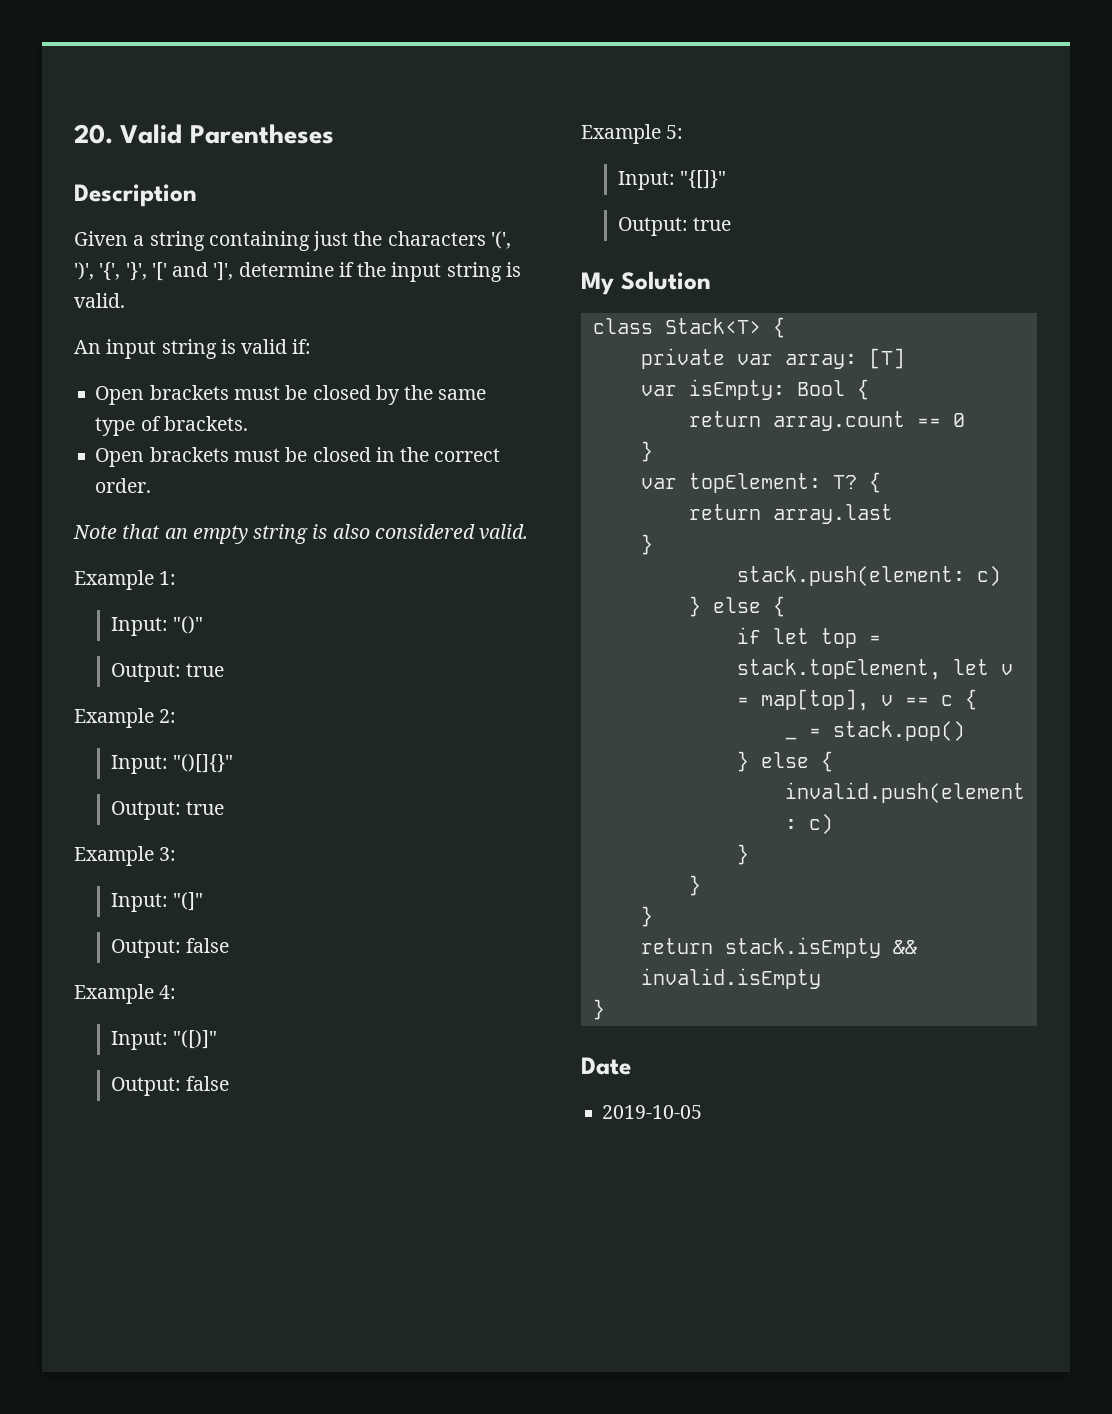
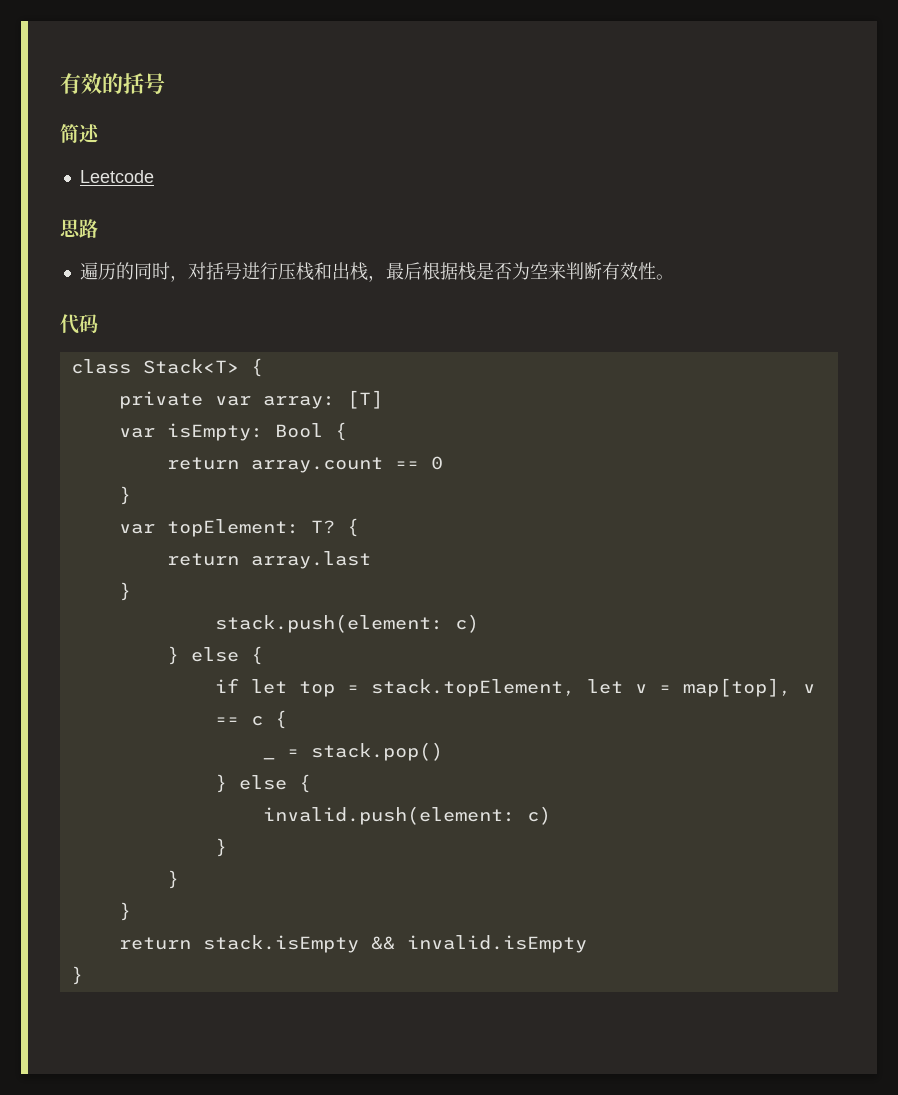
[74,124,334,144] [74,184,197,207] [74,231,511,251] [74,262,521,282] [74,293,125,308] [74,339,312,359] [95,385,487,405] [95,416,248,436] [95,447,501,467] [95,478,152,493] [73,524,529,544] [74,570,177,590] [110,616,203,636] [110,663,224,682] [74,708,177,728] [110,754,233,774] [110,801,224,820] [74,846,177,866] [110,892,203,912] [110,938,229,958] [74,984,177,1004] [110,1030,217,1050] [110,1076,229,1096] [581,124,684,144] [617,170,726,190] [617,217,731,236] [581,271,711,295] 20. Valid Parentheses // Description // Given a string containing just the characters '(', ')', '{', '}', '[' and ']', determine if the input string is valid. // An input string is valid if: // Open brackets must be closed by the same type of brackets. // Open brackets must be closed in the correct order. // Note that an empty string is also considered valid. // Example 1: // Input: "()" // Output: true // Example 2: // Input: "()[]{}" // Output: true // Example 3: // Input: "(]" // Output: false // Example 4: // Input: "([)]" // Output: false // Example 5: // Input: "{[]}" // Output: true // My Solution -> [60,73,165,94] [60,124,100,143] [79,170,154,183] [60,219,98,238] [79,262,674,282] [60,314,98,334] 有效的括号 // 简述 // Leetcode // 思路 // 遍历的同时，对括号进行压栈和出栈，最后根据栈是否为空来判断有效性。 // 代码
[581,1057,631,1075] [602,1105,703,1119] // Date // 2019-10-05 -> (83, 975) none

